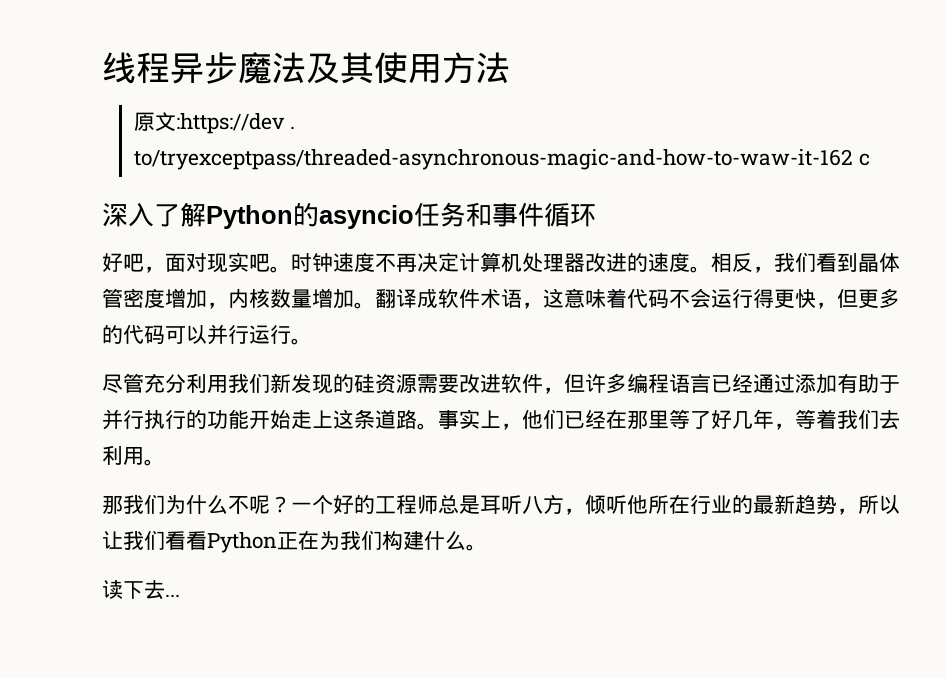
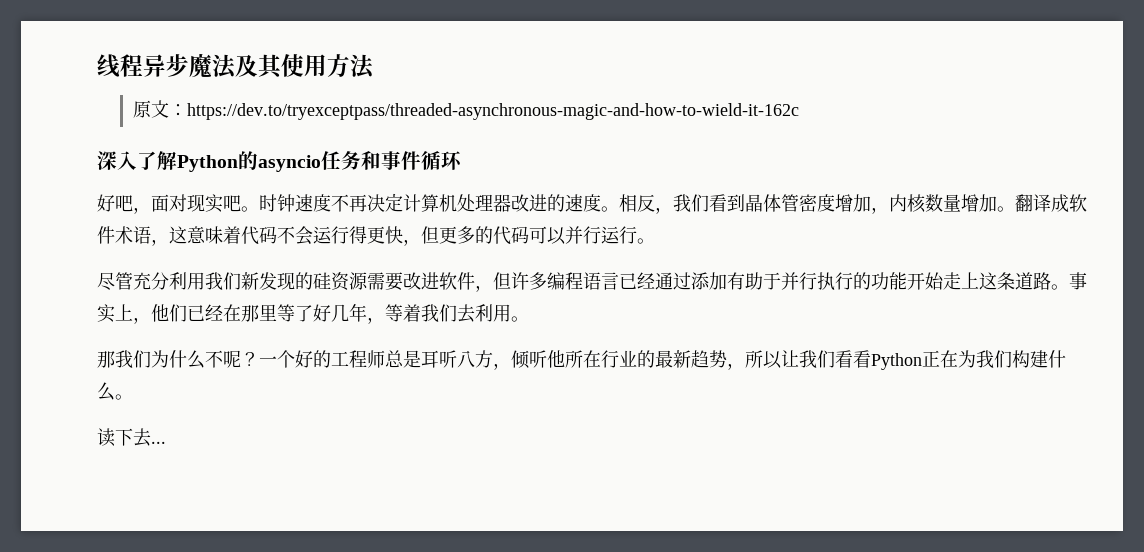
[175,113,295,134] [133,149,870,170] :https://dev . to/tryexceptpass/threaded-asynchronous-magic-and-how-to-waw-it-162 c -> [168,103,799,120] ：https://dev.to/tryexceptpass/threaded-asynchronous-magic-and-how-to-wield-it-162c

